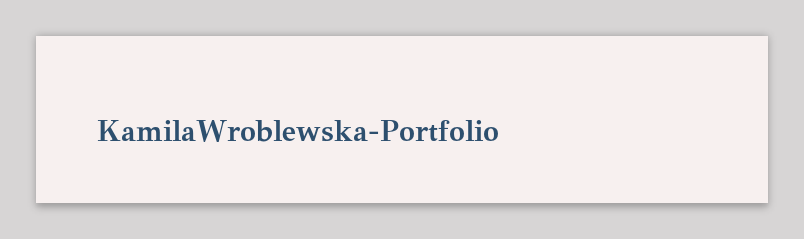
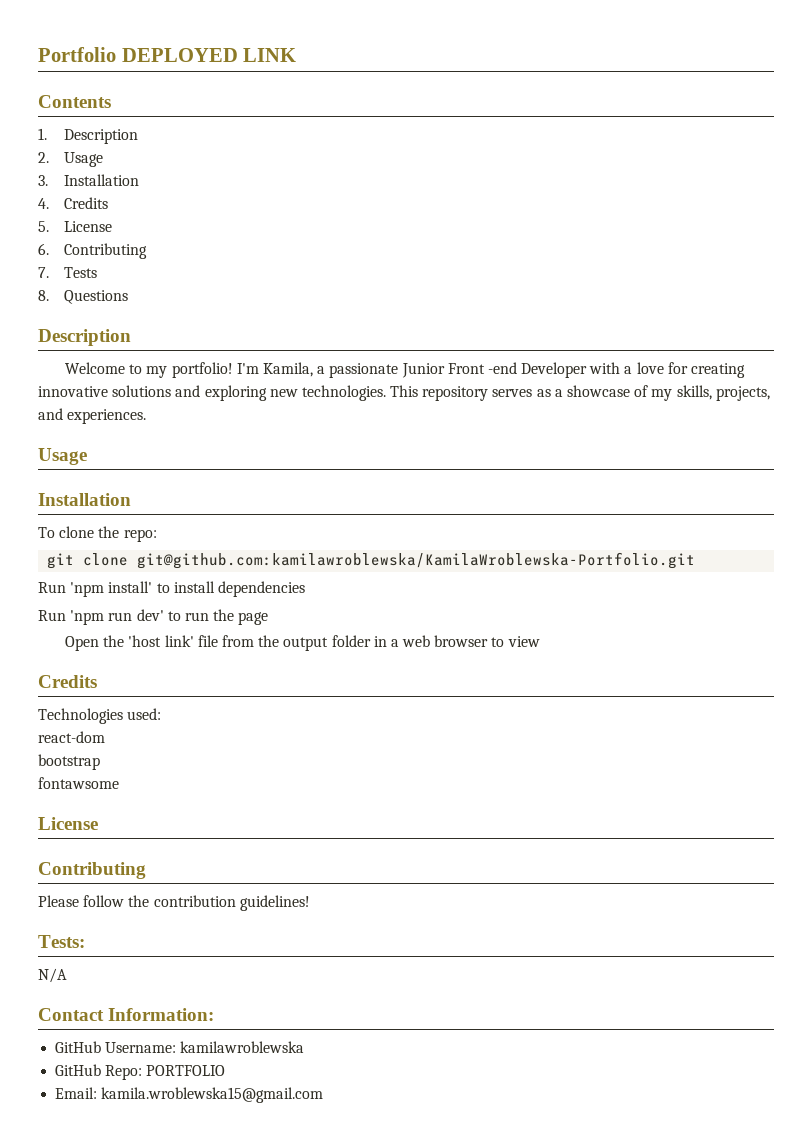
[97,120,499,142] KamilaWroblewska-Portfolio -> [38,47,297,62] [38,95,111,108] [38,128,139,144] [38,152,104,167] [38,174,140,186] [38,197,109,209] [38,221,113,232] [38,243,148,259] [38,267,98,278] [38,290,129,304] [38,329,131,346] [65,362,745,378] [38,385,770,401] [38,408,147,424] [38,448,87,465] [38,493,131,506] [38,526,157,542] [47,552,696,569] [38,581,305,597] [38,609,269,625] [65,635,540,651] [38,675,97,688] [38,708,162,724] [38,731,105,743] [38,754,100,770] [38,777,119,789] [38,817,98,830] [38,862,146,879] [38,895,310,911] [38,935,85,948] [38,968,67,983] [38,1008,215,1021] [55,1041,305,1053] [55,1064,226,1080] [55,1087,324,1103] Portfolio DEPLOYED LINK // Contents // 1. Description // 2. Usage // 3. Installation // 4. Credits // 5. License // 6. Contributing // 7. Tests // 8. Questions // Description // Welcome to my portfolio! I'm Kamila, a passionate Junior Front -end Developer with a love for creating innovative solutions and exploring new technologies. This repository serves as a showcase of my skills, projects, and experiences. // Usage // Installation // To clone the repo: // git clone git@github.com:kamilawroblewska/KamilaWroblewska-Portfolio.git // Run 'npm install' to install dependencies // Run 'npm run dev' to run the page // Open the 'host link' file from the output folder in a web browser to view // Credits // Technologies used: // react-dom // bootstrap // fontawsome // License // Contributing // Please follow the contribution guidelines! // Tests: // N/A // Contact Information: // GitHub Username: kamilawroblewska // GitHub Repo: PORTFOLIO // Email: kamila.wroblewska15@gmail.com

